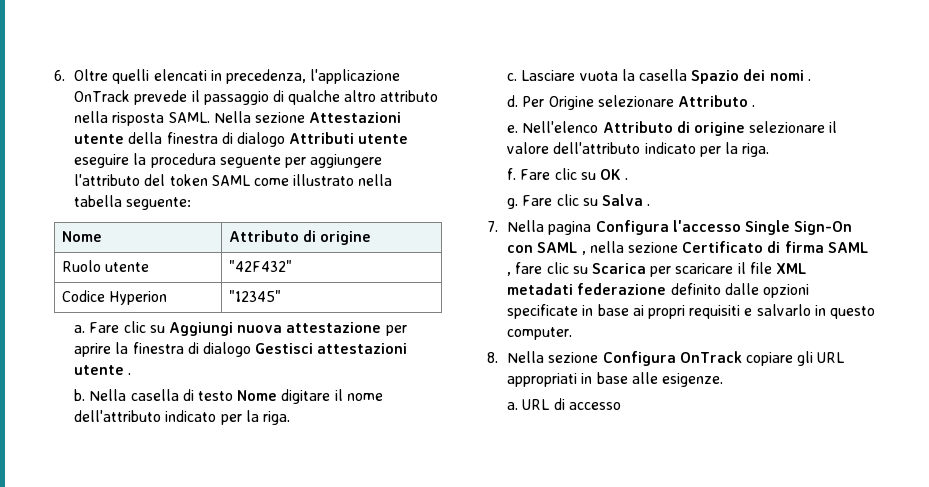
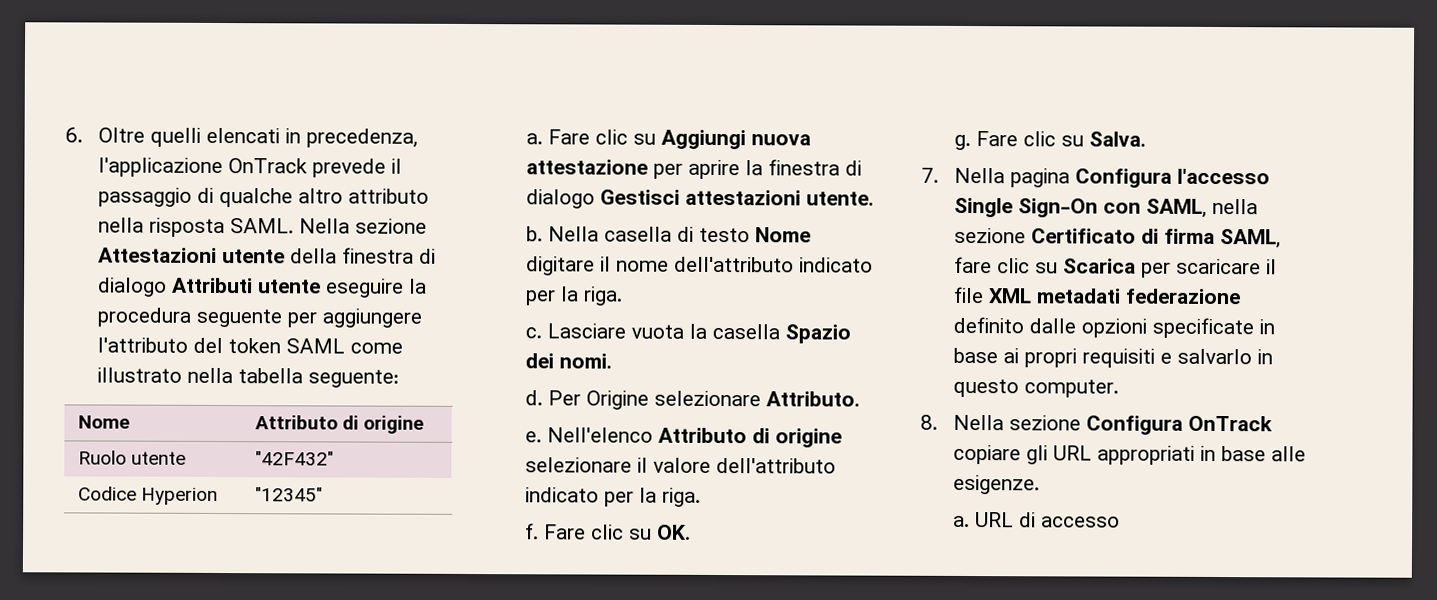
[74,365,132,375] utente . -> [805,191,874,206] utente.
[769,70,811,81] nomi . -> [558,353,612,369] nomi.
[677,95,756,107] Attributo . -> [765,391,860,407] Attributo.
[599,169,629,180] OK . -> [656,524,691,540] OK.
[601,194,651,206] Salva . -> [1088,131,1146,147] Salva.
[537,242,586,255] SAML , -> [1145,198,1207,218] SAML,
[827,242,868,253] [507,272,512,276] SAML , -> [1219,229,1281,249] SAML,

